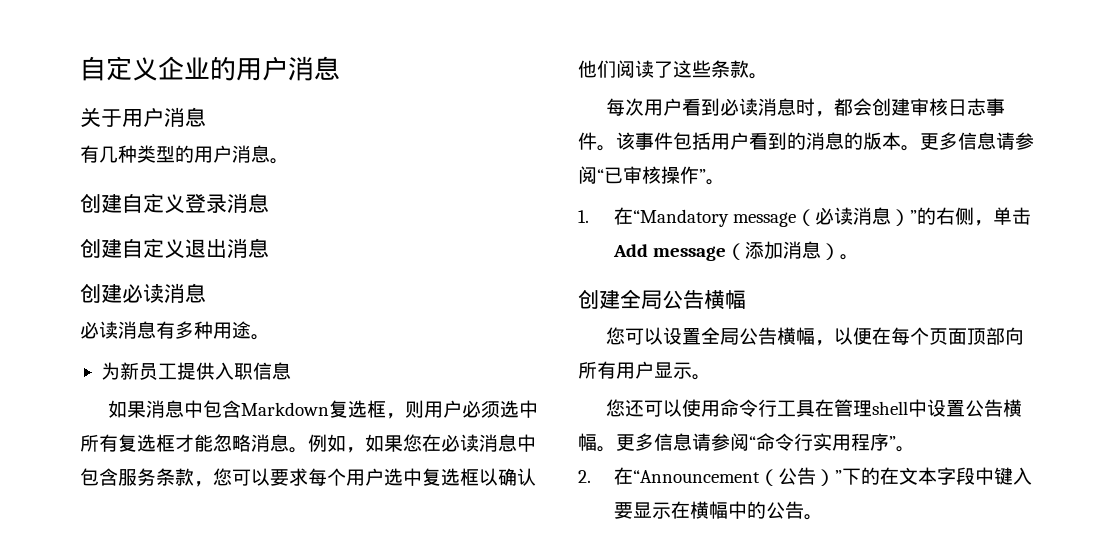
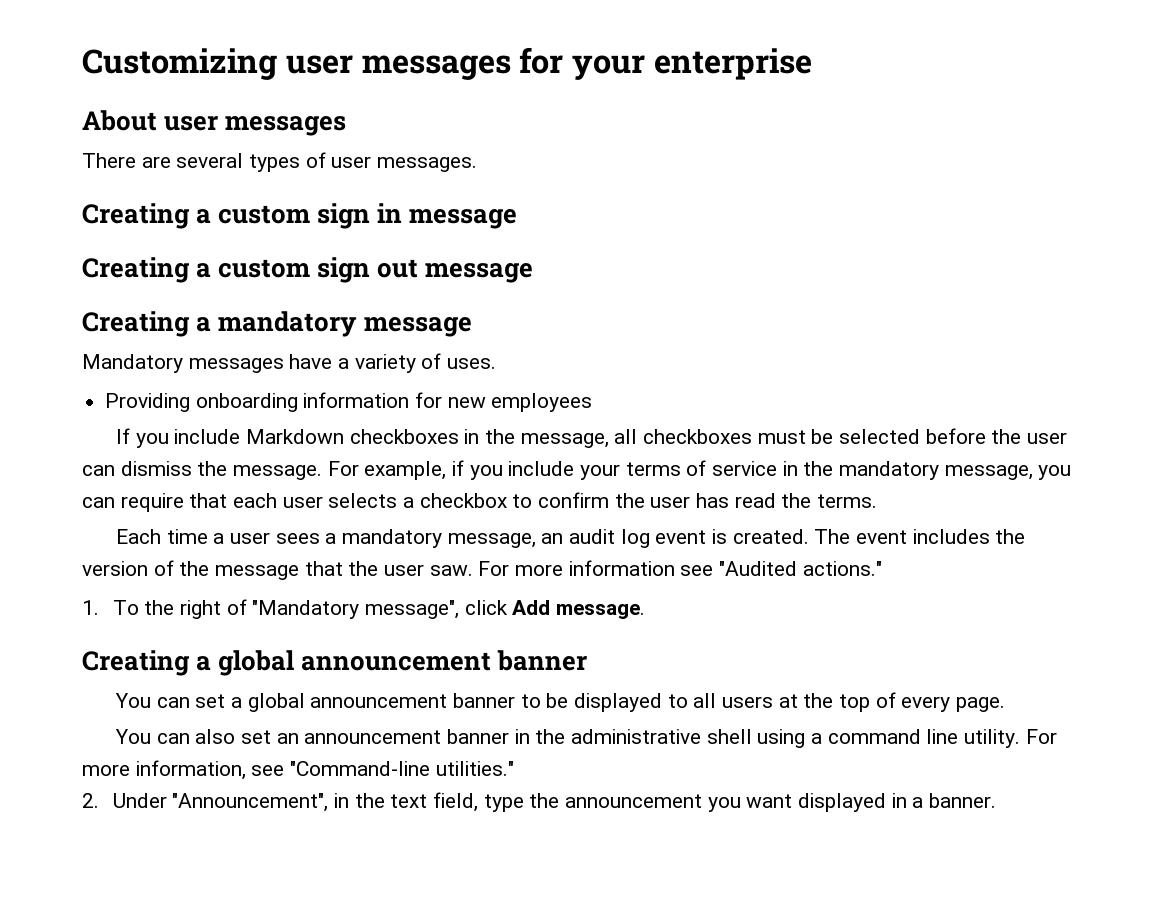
[80,56,340,81] [80,107,206,127] [80,145,289,164] [80,193,269,213] [80,238,269,258] [80,283,206,303] [80,321,270,340] [100,362,291,380] [108,400,539,419] [80,434,536,453] [80,468,536,487] [578,60,768,79] [606,98,1006,117] [578,132,1034,151] [578,166,725,185] [578,207,1032,227] [613,241,860,261] [578,289,746,310] [606,327,1025,346] [578,361,711,380] [606,399,1023,417] [578,433,915,452] [578,467,1033,486] [614,501,824,520] 自定义企业的用户消息 // 关于用户消息 // 有几种类型的用户消息。 // 创建自定义登录消息 // 创建自定义退出消息 // 创建必读消息 // 必读消息有多种用途。 // 为新员工提供入职信息 // 如果消息中包含Markdown复选框，则用户必须选中所有复选框才能忽略消息。例如，如果您在必读消息中包含服务条款，您可以要求每个用户选中复选框以确认他们阅读了这些条款。 // 每次用户看到必读消息时，都会创建审核日志事件。该事件包括用户看到的消息的版本。更多信息请参阅“已审核操作”。 // 1.在“Mandatory message（必读消息）”的右侧，单击Add message（添加消息）。 // 创建全局公告横幅 // 您可以设置全局公告横幅，以便在每个页面顶部向所有用户显示。 // 您还可以使用命令行工具在管理shell中设置公告横幅。更多信息请参阅“命令行实用程序”。 // 2.在“Announcement（公告）”下的在文本字段中键入要显示在横幅中的公告。 -> [82,47,812,80] [82,110,347,136] [82,152,478,172] [82,203,518,229] [82,257,534,283] [82,311,473,337] [82,353,497,373] [105,392,593,412] [116,428,1068,448] [82,460,1072,480] [82,492,878,512] [116,529,1026,548] [82,560,882,580] [82,599,646,619] [82,650,588,676] [115,692,1006,712] [115,729,1057,748] [82,760,514,780] [82,792,997,812] Customizing user messages for your enterprise // About user messages // There are several types of user messages. // Creating a custom sign in message // Creating a custom sign out message // Creating a mandatory message // Mandatory messages have a variety of uses. // Providing onboarding information for new employees // If you include Markdown checkboxes in the message, all checkboxes must be selected before the user can dismiss the message. For example, if you include your terms of service in the mandatory message, you can require that each user selects a checkbox to confirm the user has read the terms. // Each time a user sees a mandatory message, an audit log event is created. The event includes the version of the message that the user saw. For more information see "Audited actions." // 1. To the right of "Mandatory message", click Add message. // Creating a global announcement banner // You can set a global announcement banner to be displayed to all users at the top of every page. // You can also set an announcement banner in the administrative shell using a command line utility. For more information, see "Command-line utilities." // 2. Under "Announcement", in the text field, type the announcement you want displayed in a banner.

